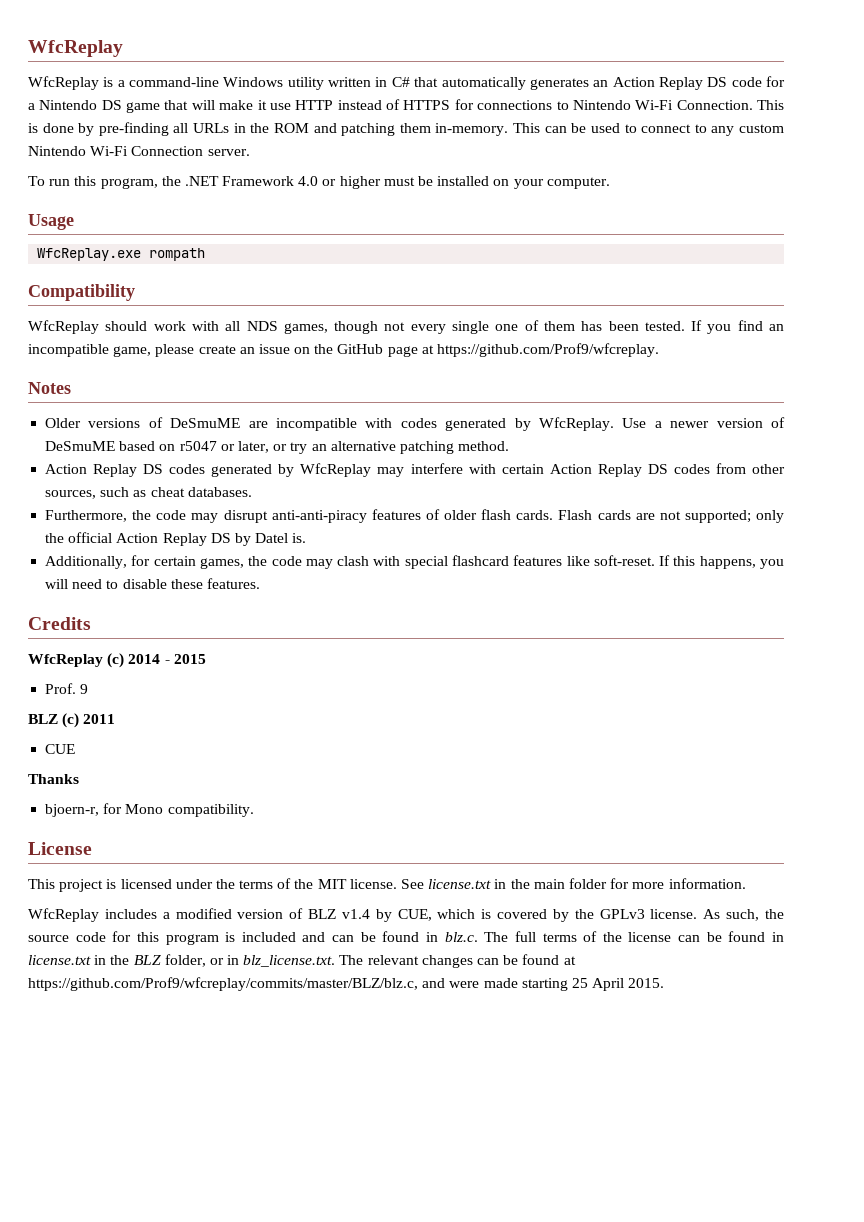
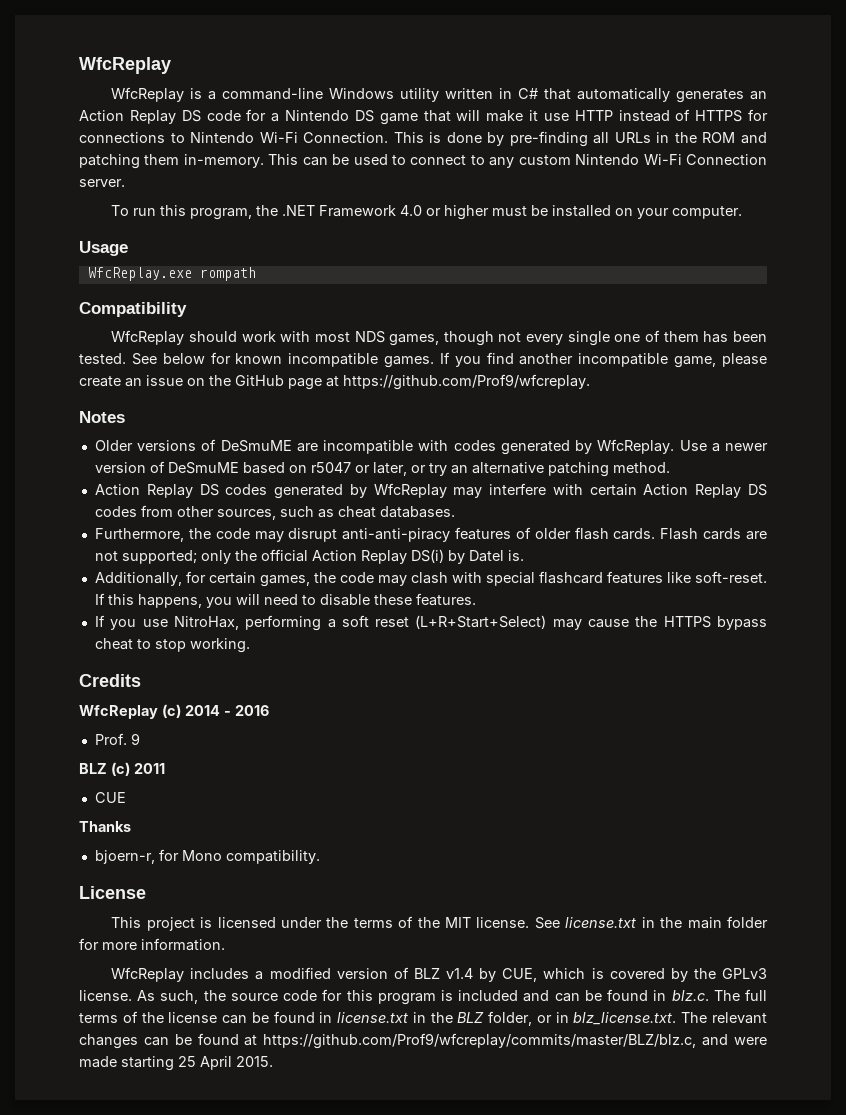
[225,321,241,331] all -> [314,332,350,342] most
(685, 326) none -> [131,352,435,368] See below for known incompatible games.
[768,324,784,331] an -> [519,353,574,365] another
[210,533,231,543] DS -> [410,549,444,563] DS(i)
(260, 583) none -> [94,615,768,631] [94,638,250,653] // If you use NitroHax, performing a soft reset (L+R+Start+Select) may cause the HTTPS bypass cheat to stop working.
[173,654,206,664] 2015 -> [235,705,269,716] 2016

